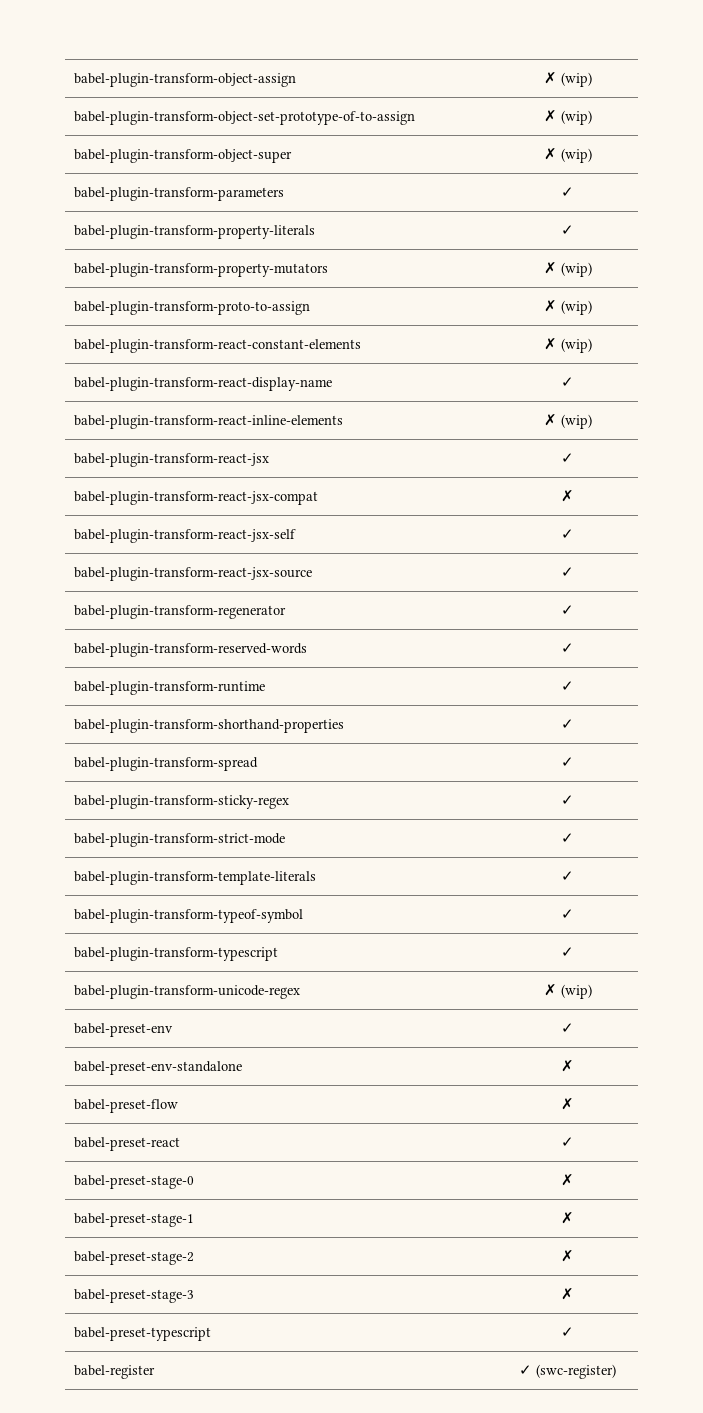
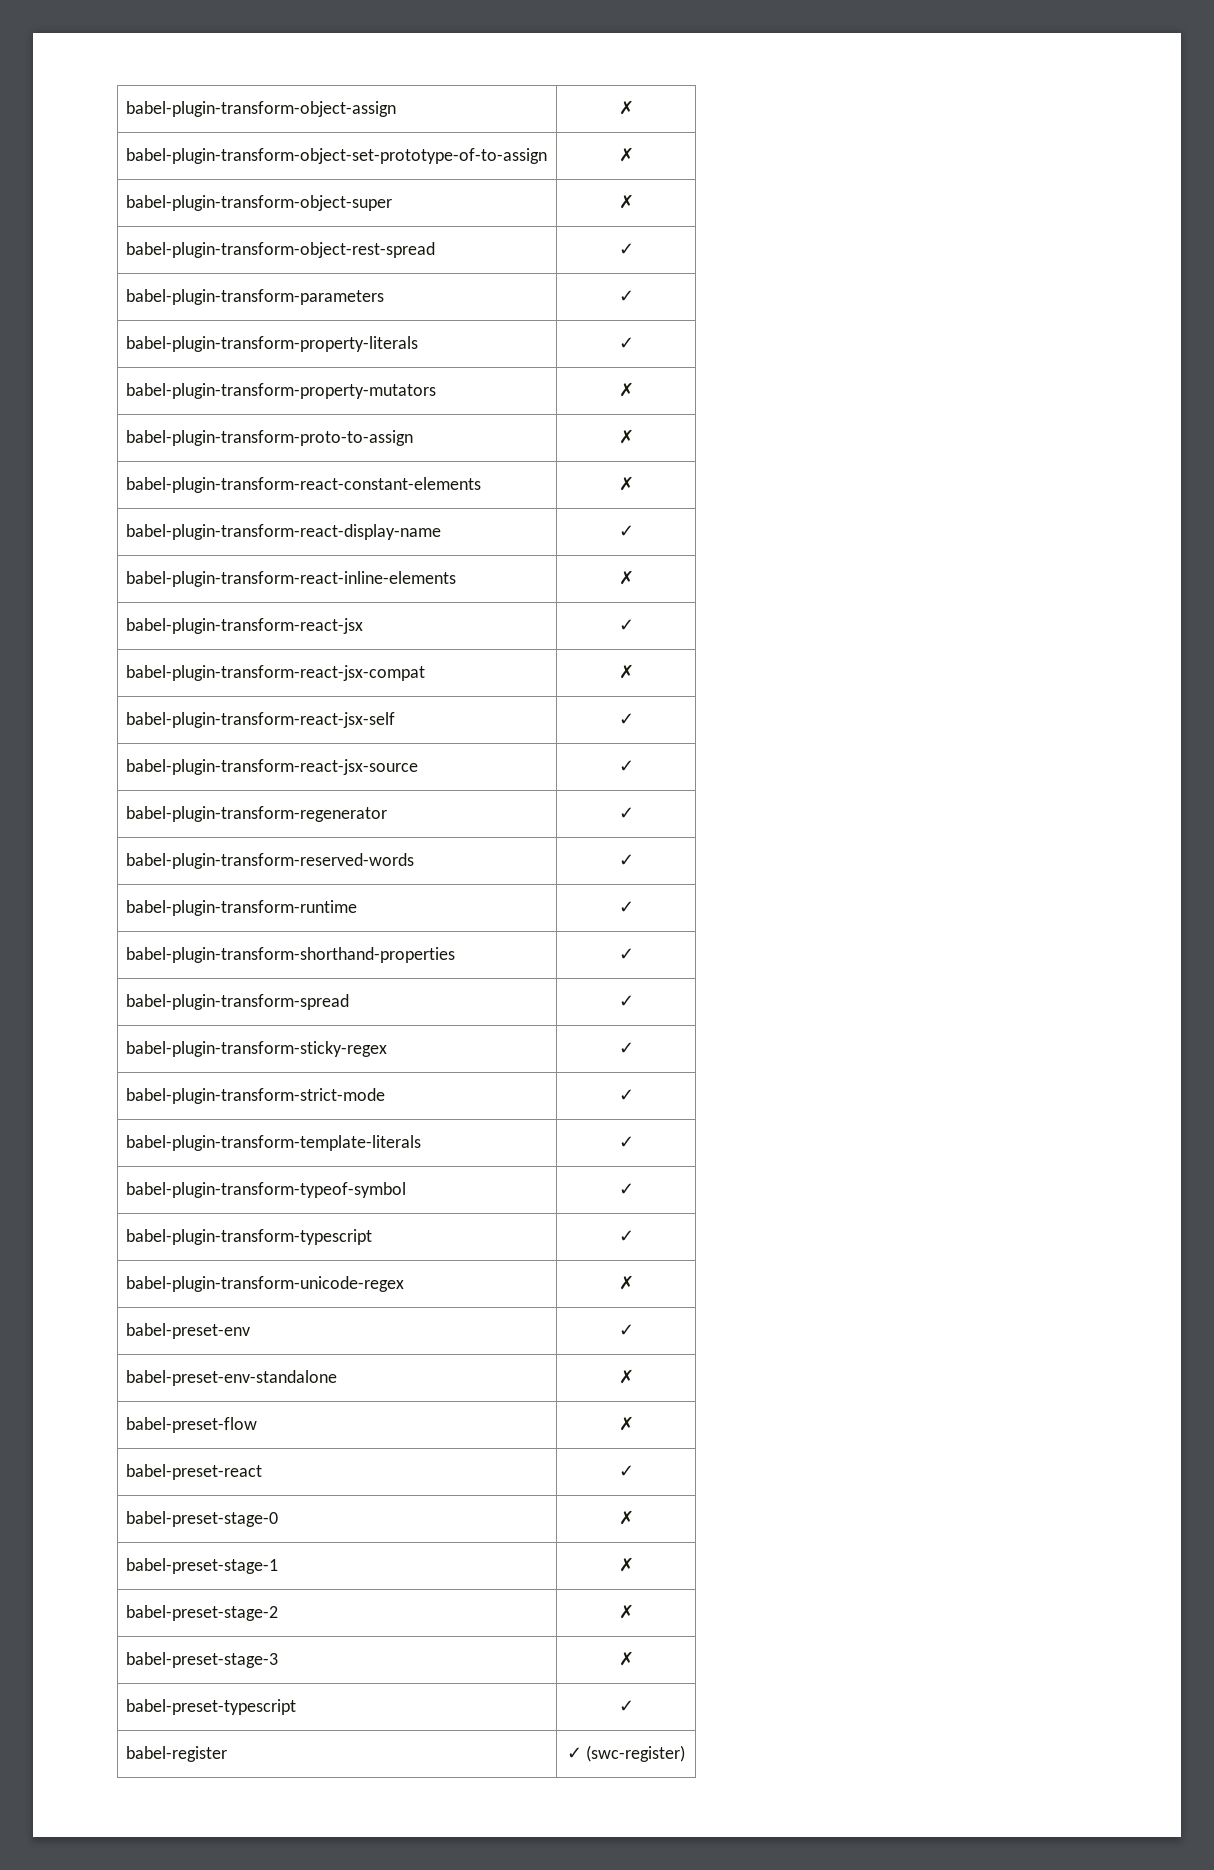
[560,72,592,87] (wip) -> (634, 107) none
[560,110,592,125] (wip) -> (634, 154) none
[560,148,592,163] (wip) -> [125,242,435,258] [618,243,634,255] // babel-plugin-transform-object-rest-spread | ✓
[560,262,592,277] (wip) -> (634, 389) none
[560,300,592,315] (wip) -> (634, 436) none
[560,338,592,353] (wip) -> (634, 483) none
[560,414,592,429] (wip) -> (634, 577) none
[560,984,592,999] (wip) -> (634, 1282) none

